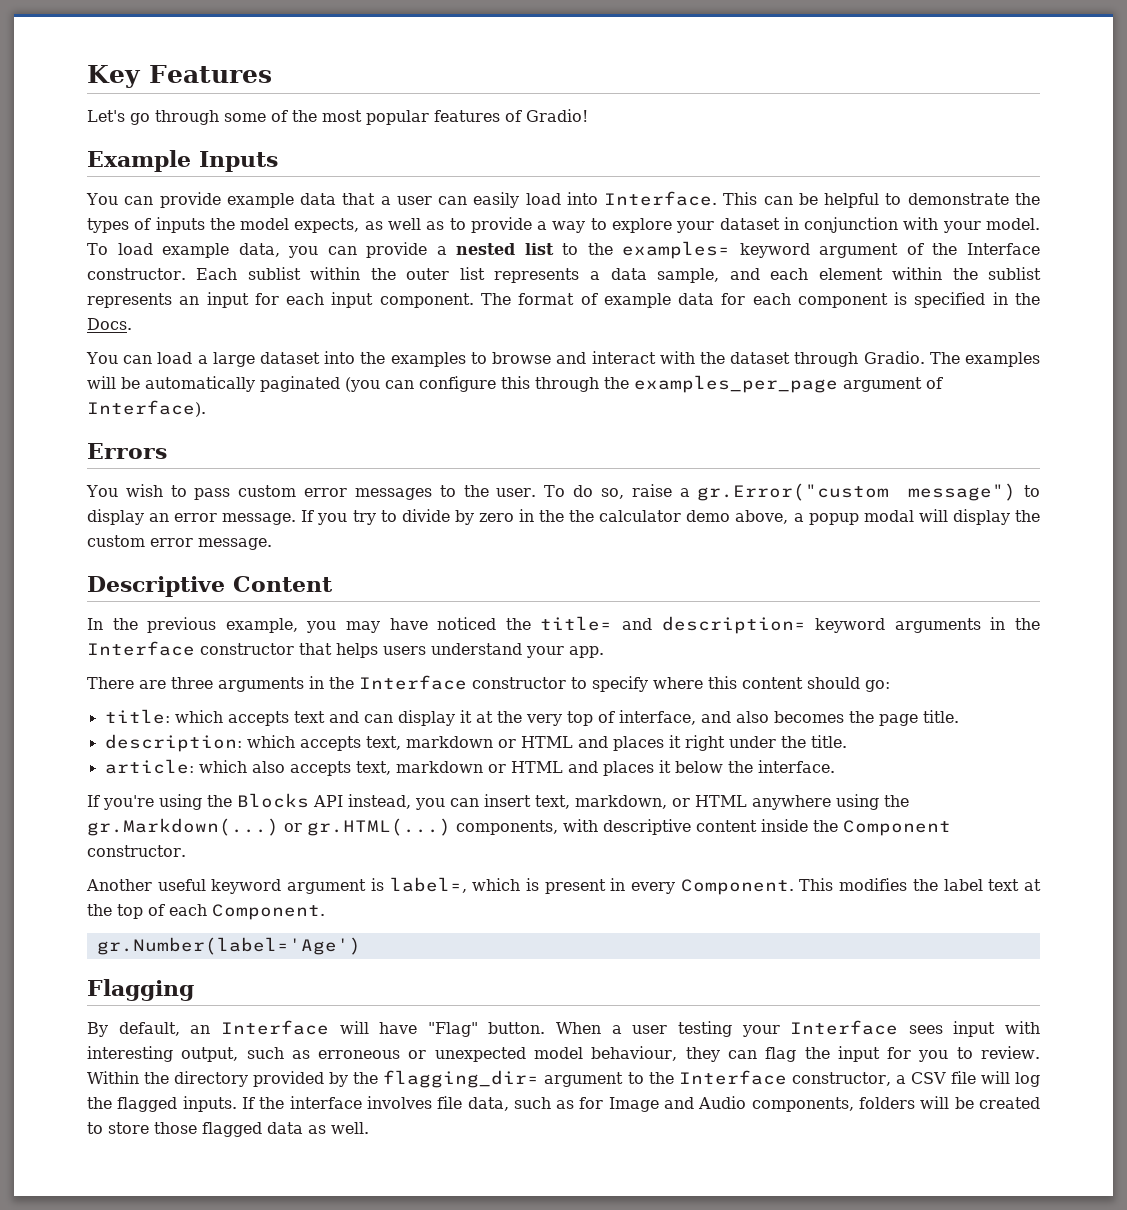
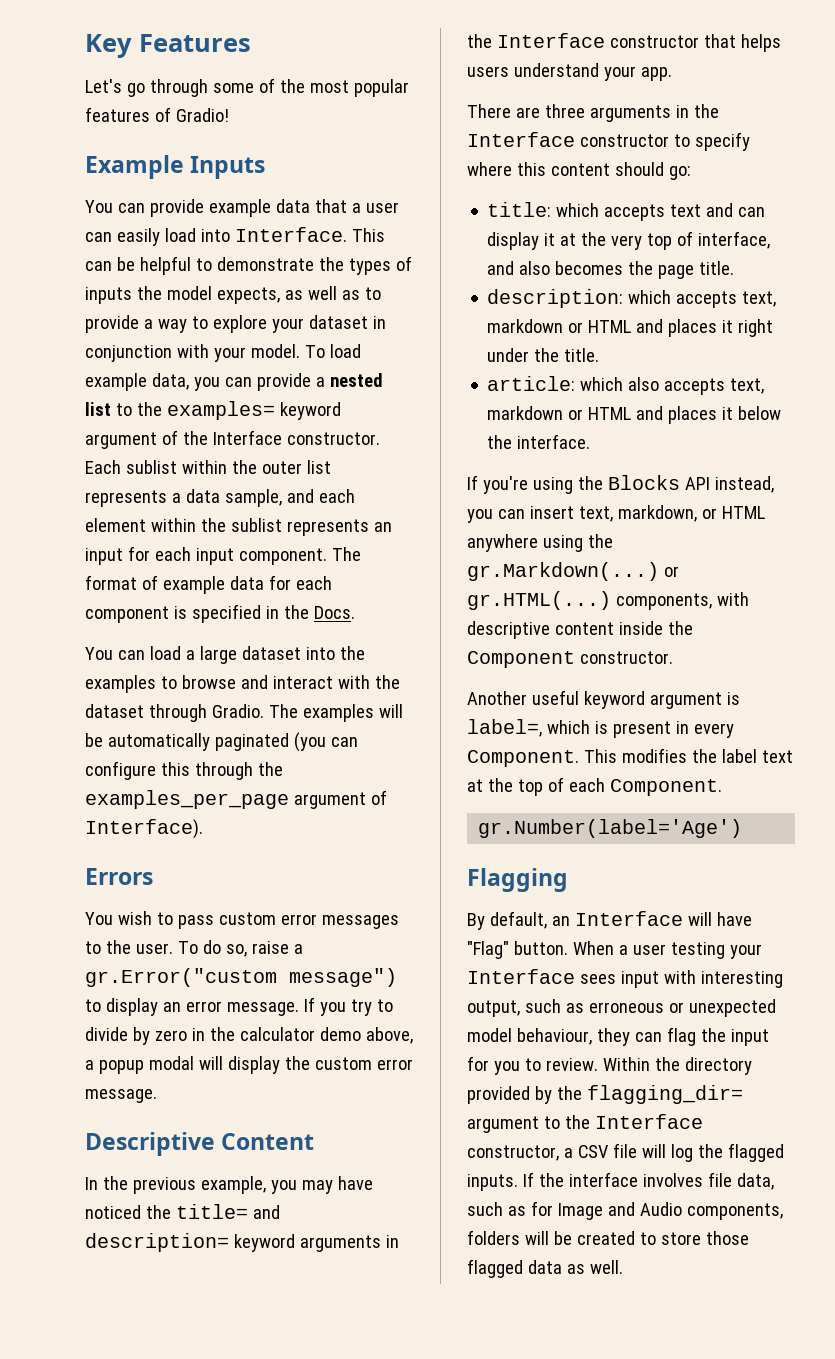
[569,510,595,522] the -> (235, 1034) none

